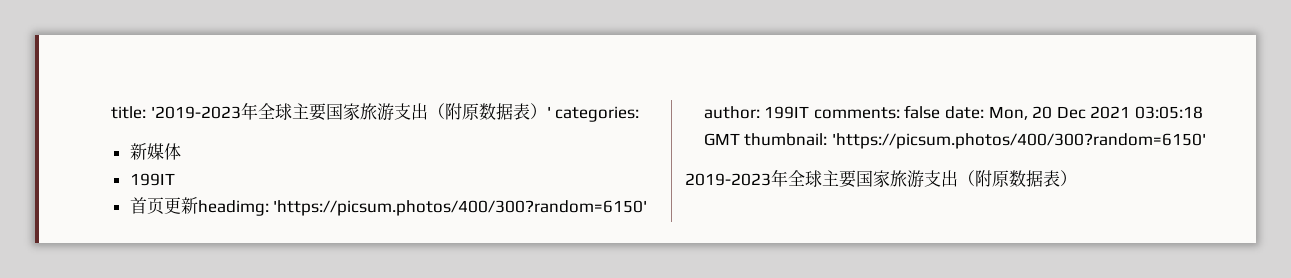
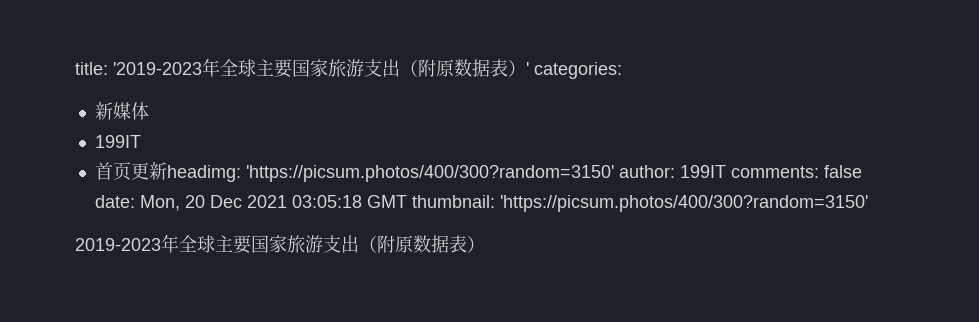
[273,200,648,216] 'https://picsum.photos/400/300?random=6150' -> [245,165,614,182] 'https://picsum.photos/400/300?random=3150'
[831,133,1206,149] 'https://picsum.photos/400/300?random=6150' -> [499,195,868,212] 'https://picsum.photos/400/300?random=3150'

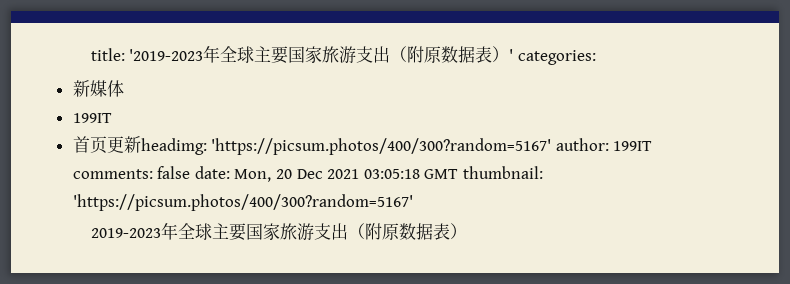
[245,165,614,182] 'https://picsum.photos/400/300?random=3150' -> [211,138,552,155] 'https://picsum.photos/400/300?random=5167'
[499,195,868,212] 'https://picsum.photos/400/300?random=3150' -> [72,194,413,211] 'https://picsum.photos/400/300?random=5167'

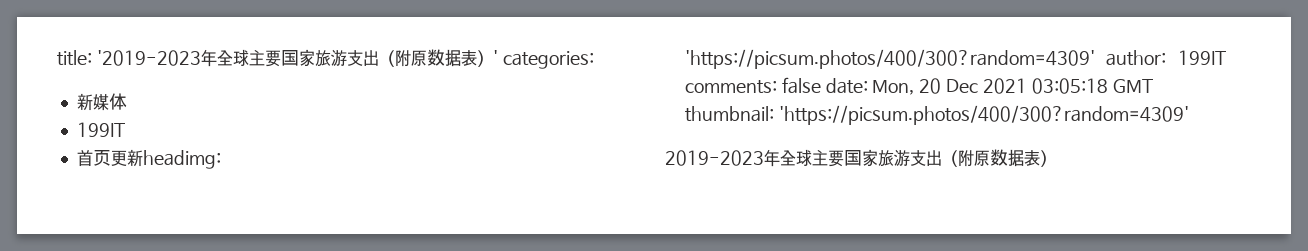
[211,138,552,155] 'https://picsum.photos/400/300?random=5167' -> [684,49,1095,69] 'https://picsum.photos/400/300?random=4309'
[72,194,413,211] 'https://picsum.photos/400/300?random=5167' -> [778,105,1189,125] 'https://picsum.photos/400/300?random=4309'

